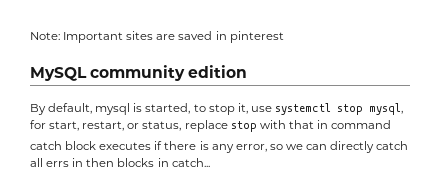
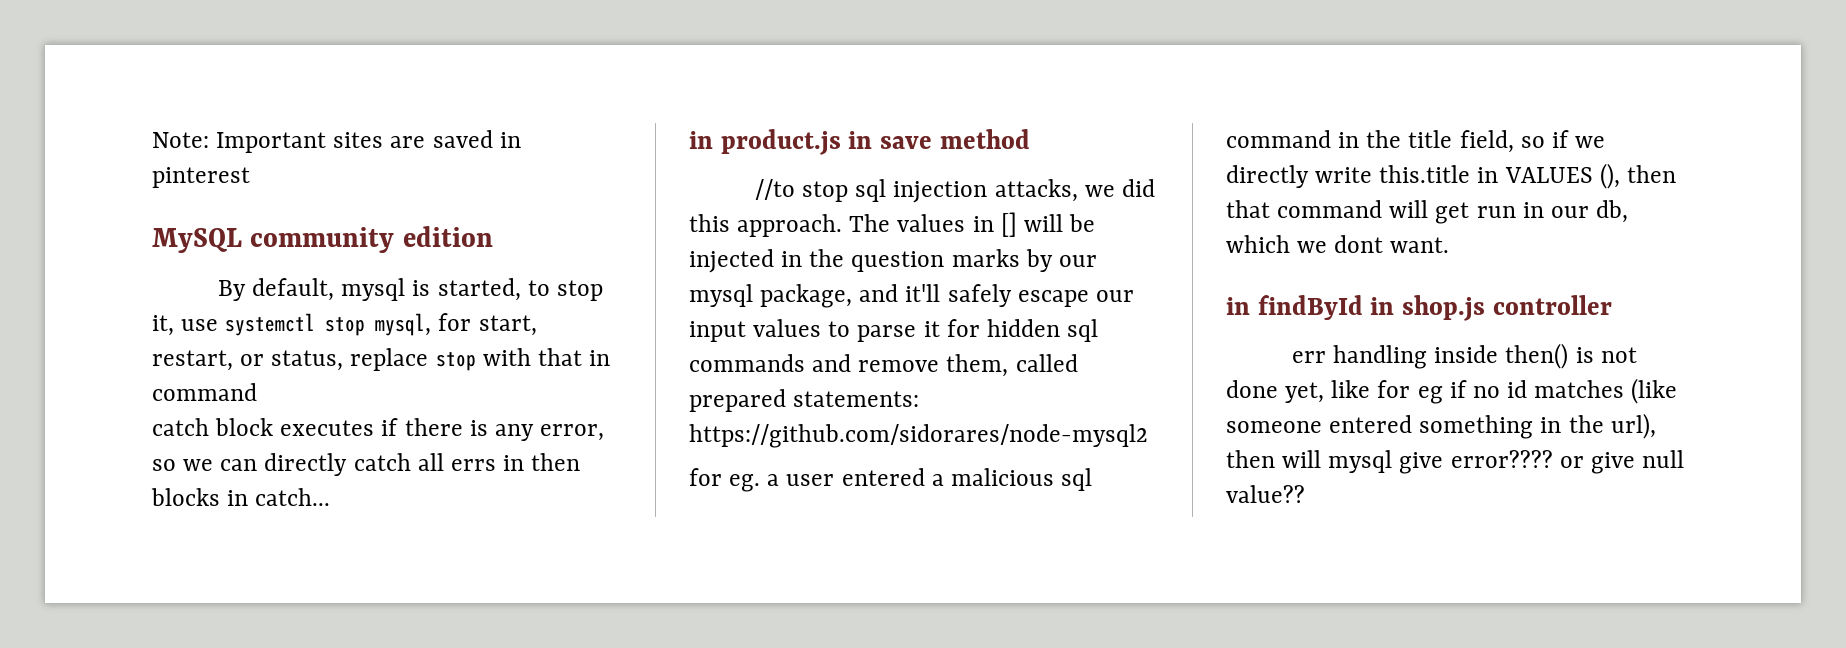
(210, 162) none -> [689,129,1030,155] [754,179,1155,203] [689,212,1096,237] [689,249,1097,273] [689,284,1134,308] [689,319,1099,342] [689,354,1078,377] [689,389,920,412] [689,424,1148,448] [689,468,1093,492] [1226,130,1606,153] [1226,163,1676,189] [1226,200,1629,224] [1226,235,1450,253] [1226,295,1612,321] [1291,343,1637,369] [1226,378,1678,404] [1226,413,1656,439] [1226,450,1685,474] [1226,485,1305,503] // in product.js in save method // //to stop sql injection attacks, we did this approach. The values in [] will be injected in the question marks by our mysql package, and it'll safely escape our input values to parse it for hidden sql commands and remove them, called prepared statements: https://github.com/sidorares/node-mysql2 // for eg. a user entered a malicious sql command in the title field, so if we directly write this.title in VALUES (), then that command will get run in our db, which we dont want. // in findById in shop.js controller // err handling inside then() is not done yet, like for eg if no id matches (like someone entered something in the url), then will mysql give error???? or give null value??

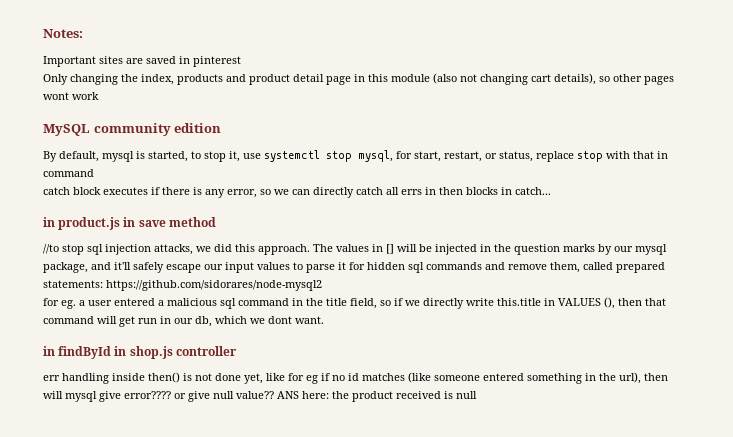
[152,132,209,148] Note: -> [43,29,83,38] Notes: //
(250, 177) none -> [43,73,674,85] [43,92,99,100] // Only changing the index, products and product detail page in this module (also not changing cart details), so other pages wont work
(1305, 494) none -> [277,391,477,402] ANS here: the product received is null

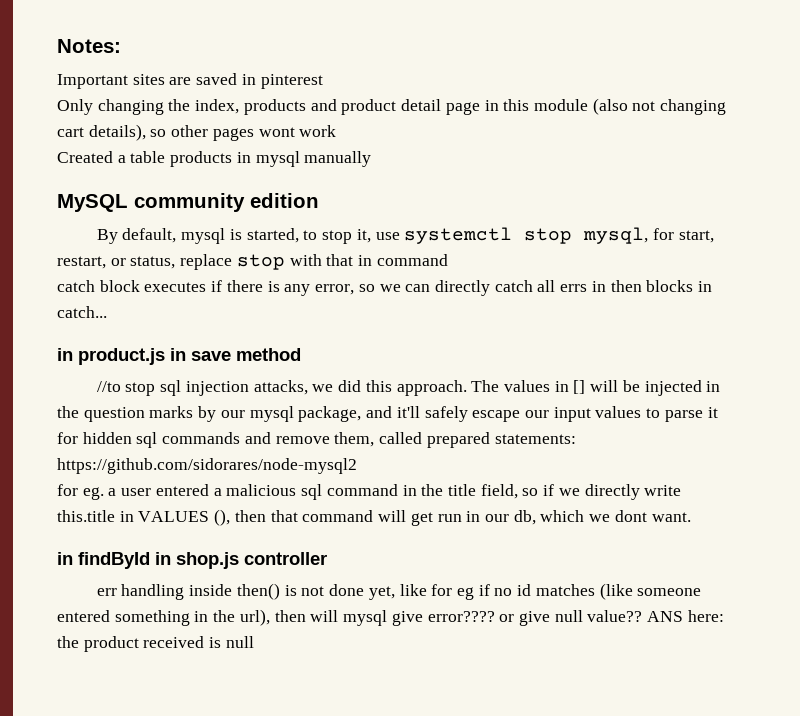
(99, 96) none -> [57,151,372,167] // Created a table products in mysql manually

